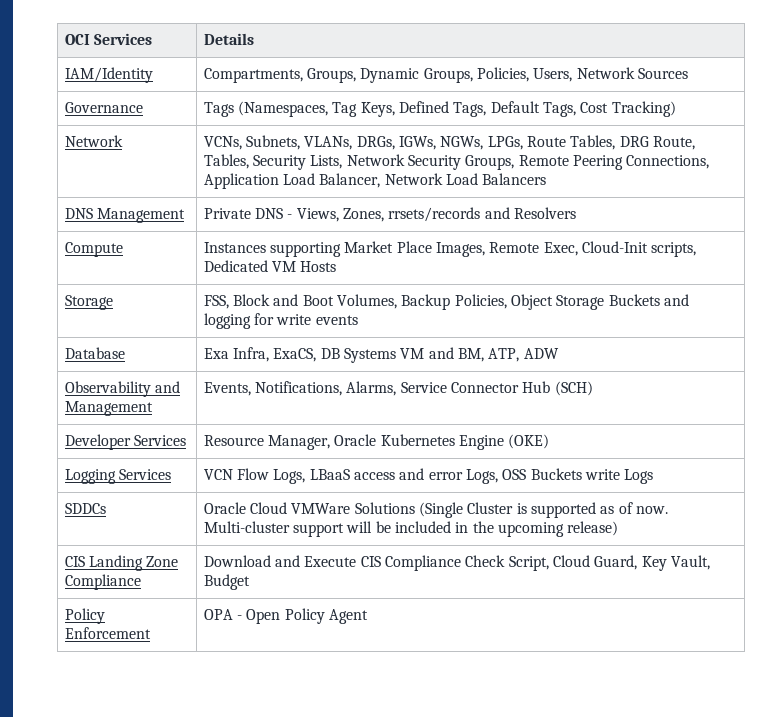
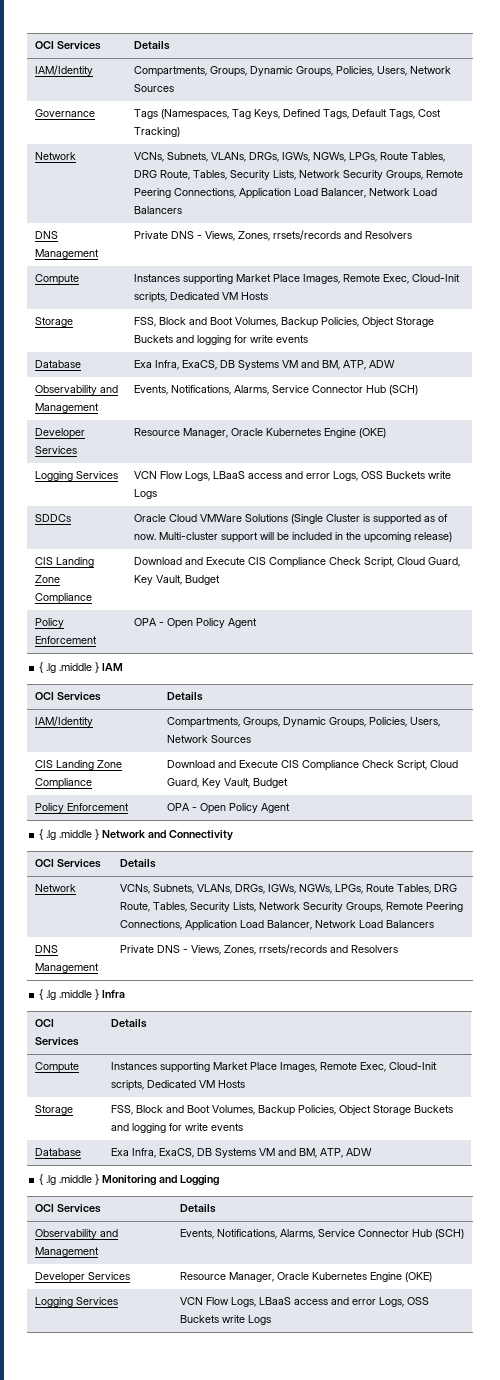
(369, 616) none -> [39,662,124,673] [34,692,101,701] [166,692,203,701] [34,716,93,727] [166,717,440,728] [166,735,251,743] [34,760,122,770] [34,778,92,789] [166,760,458,771] [166,778,288,788] [34,803,129,813] [166,803,290,814] [39,829,234,841] [34,859,101,868] [119,859,156,868] [34,884,76,892] [119,884,457,894] [119,902,463,913] [119,920,434,931] [34,945,58,953] [34,963,99,973] [119,944,398,955] [39,989,126,1000] [34,1019,54,1027] [34,1037,79,1046] [110,1019,147,1028] [34,1062,79,1073] [110,1062,437,1073] [110,1080,245,1091] [34,1105,73,1115] [110,1105,453,1116] [110,1123,243,1133] [34,1148,81,1156] [110,1148,372,1158] [39,1174,220,1186] [34,1204,101,1213] [179,1204,216,1213] [34,1229,118,1239] [34,1247,99,1257] [179,1229,464,1239] [34,1272,130,1283] [179,1272,432,1282] [34,1297,118,1307] [179,1297,429,1307] [179,1315,271,1325] // { .lg .middle } IAM // OCI Services | Details // IAM/Identity | Compartments, Groups, Dynamic Groups, Policies, Users, Network Sources // CIS Landing Zone Compliance | Download and Execute CIS Compliance Check Script, Cloud Guard, Key Vault, Budget // Policy Enforcement | OPA - Open Policy Agent // { .lg .middle } Network and Connectivity // OCI Services | Details // Network | VCNs, Subnets, VLANs, DRGs, IGWs, NGWs, LPGs, Route Tables, DRG Route, Tables, Security Lists, Network Security Groups, Remote Peering Connections, Application Load Balancer, Network Load Balancers // DNS Management | Private DNS - Views, Zones, rrsets/records and Resolvers // { .lg .middle } Infra // OCI Services | Details // Compute | Instances supporting Market Place Images, Remote Exec, Cloud-Init scripts, Dedicated VM Hosts // Storage | FSS, Block and Boot Volumes, Backup Policies, Object Storage Buckets and logging for write events // Database | Exa Infra, ExaCS, DB Systems VM and BM, ATP, ADW // { .lg .middle } Monitoring and Logging // OCI Services | Details // Observability and Management | Events, Notifications, Alarms, Service Connector Hub (SCH) // Developer Services | Resource Manager, Oracle Kubernetes Engine (OKE) // Logging Services | VCN Flow Logs, LBaaS access and error Logs, OSS Buckets write Logs

